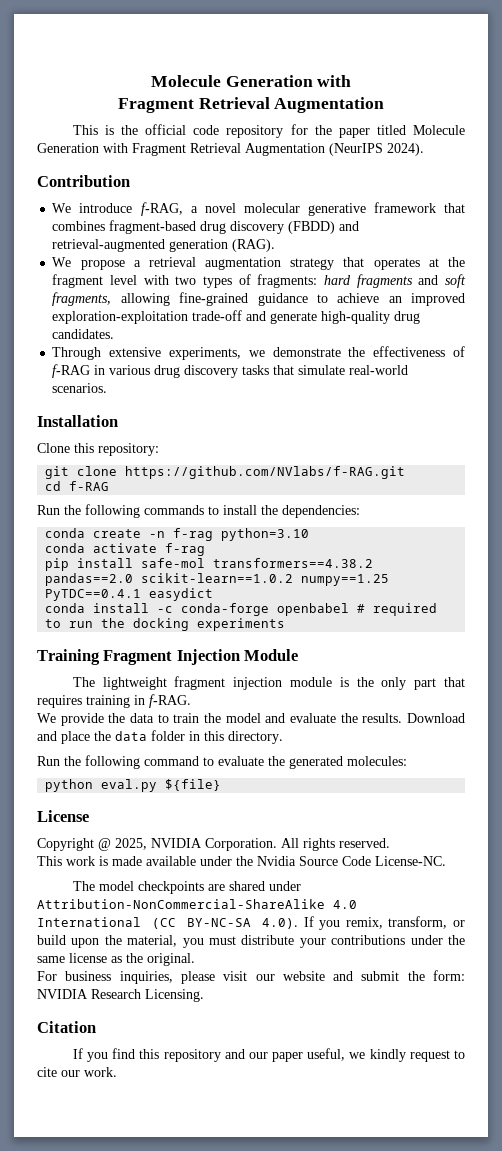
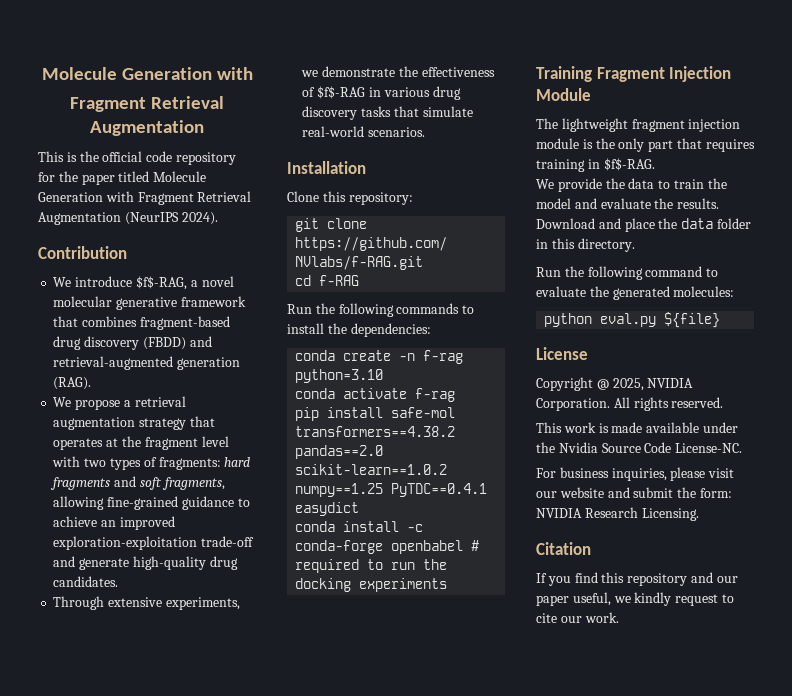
[140,202,183,216] f-RAG, -> [135,276,187,290] $f$-RAG,
[52,364,91,378] f-RAG -> [317,86,366,99] $f$-RAG
[149,694,191,708] f-RAG. -> [603,158,655,171] $f$-RAG.
[72,881,301,894] [37,899,357,909] [37,916,466,930] [37,935,465,948] [37,953,195,966] // The model checkpoints are shared under Attribution-NonCommercial-ShareAlike 4.0 International (CC BY-NC-SA 4.0). If you remix, transform, or build upon the material, you must distribute your contributions under the same license as the original. -> (743, 448) none

